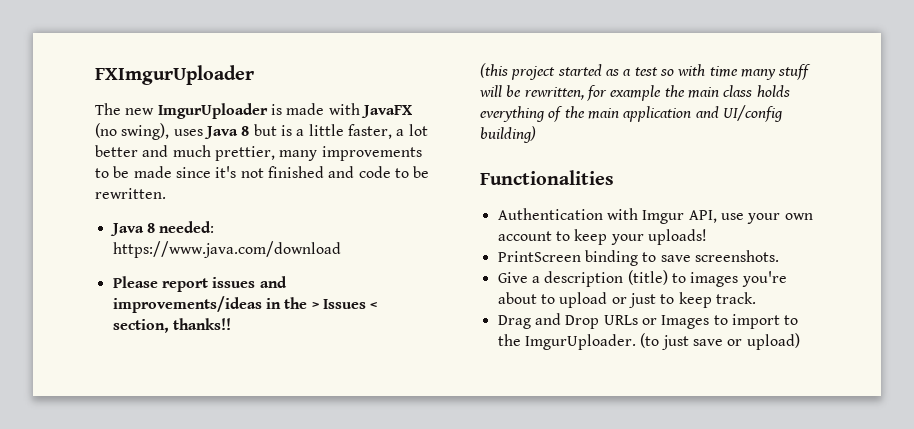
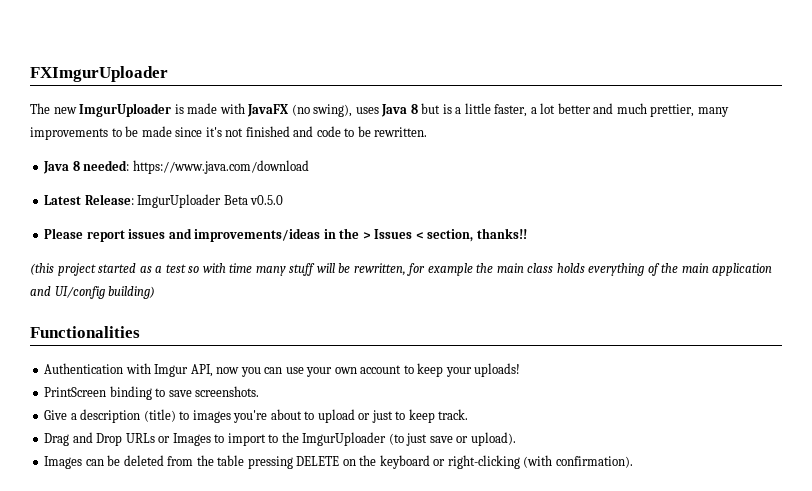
(341, 249) none -> [44,194,284,208] // Latest Release: ImgurUploader Beta v0.5.0
(717, 216) none -> [216,367,283,377] now you can
[524,334,636,350] ImgurUploader. -> [302,432,387,446] ImgurUploader
[746,333,800,350] upload) -> [470,432,516,446] [44,455,633,469] upload). // Images can be deleted from the table pressing DELETE on the keyboard or right-clicking (with confirmation).

